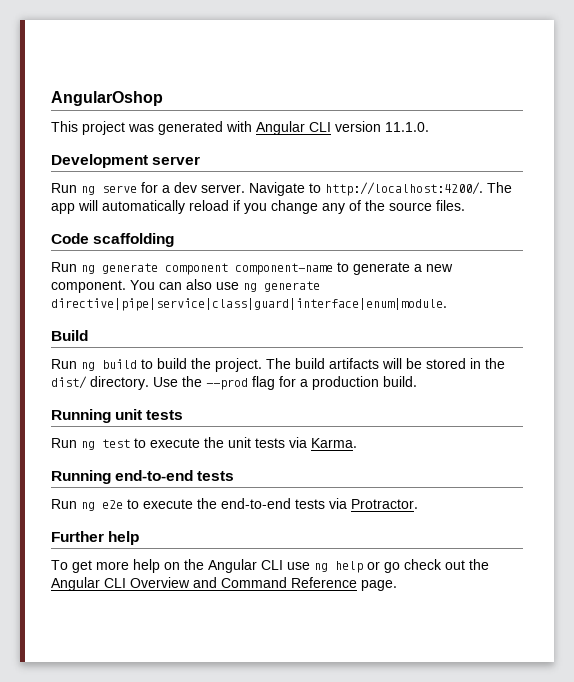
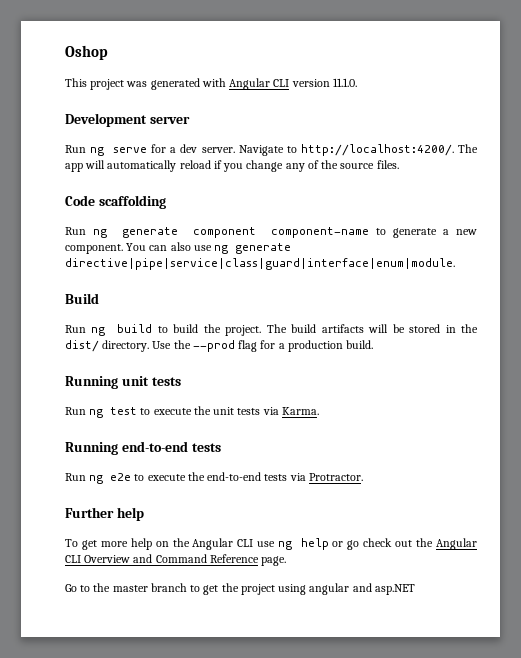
[51,91,163,106] AngularOshop -> [65,45,108,60] Oshop
(397, 585) none -> [65,583,415,595] // Go to the master branch to get the project using angular and asp.NET

